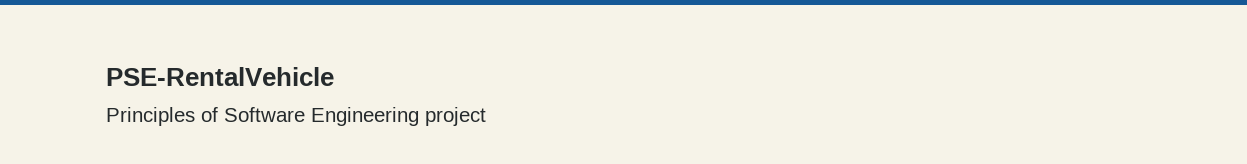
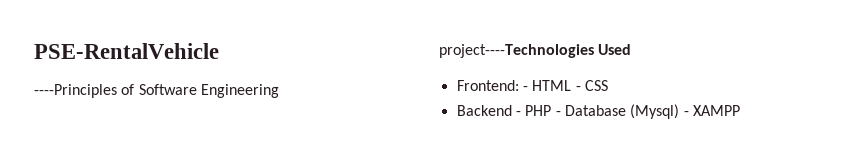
[106,107,195,126] Principles -> [34,84,117,98] ----Principles
[425,107,486,126] project -> [439,44,632,58] [456,80,608,91] [456,104,740,119] project----Technologies Used // Frontend: - HTML - CSS // Backend - PHP - Database (Mysql) - XAMPP

